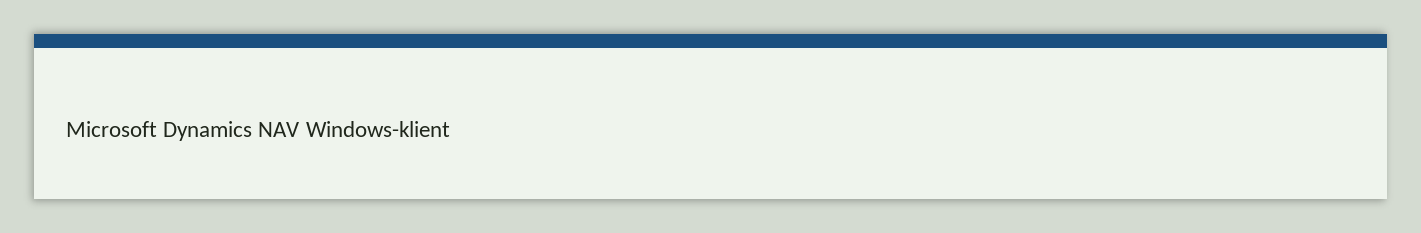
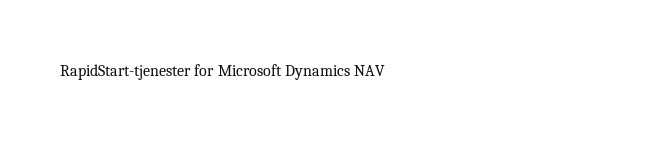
(66, 129) none -> [60,64,215,80] RapidStart-tjenester for
[305,121,450,137] Windows-klient -> (386, 70) none

